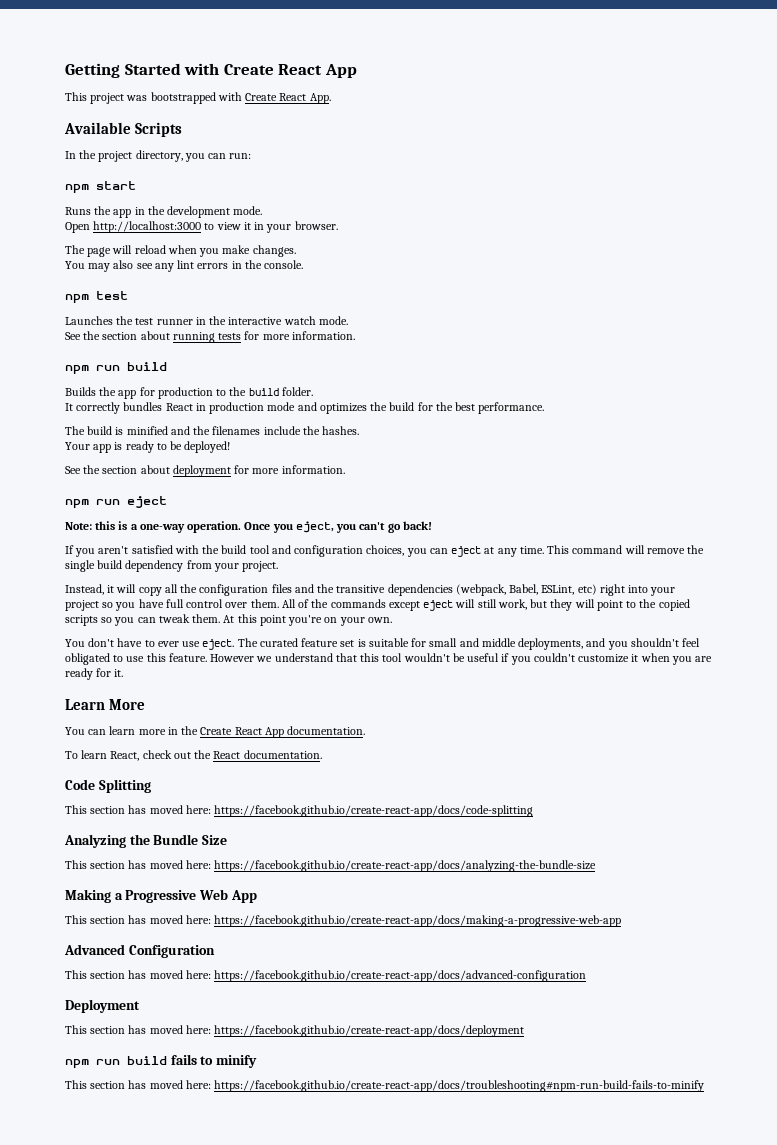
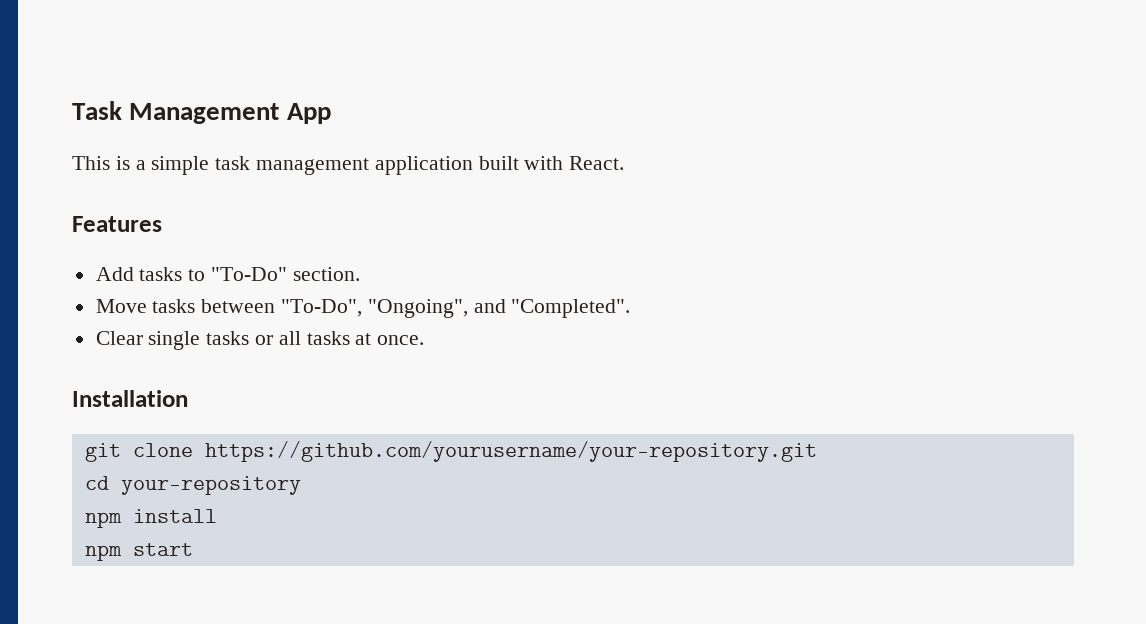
[65,63,357,78] [65,92,331,104] [64,122,183,137] [65,150,252,162] [65,181,136,193] [65,206,263,218] [65,221,338,233] [65,245,296,257] [65,260,304,272] [65,291,128,303] [65,316,348,325] [65,331,355,343] [65,362,167,374] [65,387,313,399] [65,402,545,414] [65,426,360,435] [65,441,231,453] [65,465,345,477] [65,496,167,508] [65,521,432,533] [65,545,705,557] [65,560,279,572] [65,584,676,596] [65,599,690,611] [65,614,392,626] [65,638,701,650] [65,653,713,665] [65,668,124,680] [65,699,146,710] [65,726,366,738] [65,750,322,761] [65,779,151,793] [65,805,534,817] [64,834,227,848] [65,860,597,872] [65,889,257,903] [65,915,622,927] [64,944,215,958] [65,970,587,982] [65,999,140,1013] [65,1025,525,1037] [65,1054,257,1068] [65,1080,705,1092] Getting Started with Create React App // This project was bootstrapped with Create React App. // Available Scripts // In the project directory, you can run: // npm start // Runs the app in the development mode. // Open http://localhost:3000 to view it in your browser. // The page will reload when you make changes. // You may also see any lint errors in the console. // npm test // Launches the test runner in the interactive watch mode. // See the section about running tests for more information. // npm run build // Builds the app for production to the build folder. // It correctly bundles React in production mode and optimizes the build for the best performance. // The build is minified and the filenames include the hashes. // Your app is ready to be deployed! // See the section about deployment for more information. // npm run eject // Note: this is a one-way operation. Once you eject, you can't go back! // If you aren't satisfied with the build tool and configuration choices, you can eject at any time. This command will remove the single build dependency from your project. // Instead, it will copy all the configuration files and the transitive dependencies (webpack, Babel, ESLint, etc) right into your project so you have full control over them. All of the commands except eject will still work, but they will point to the copied scripts so you can tweak them. At this point you're on your own. // You don't have to ever use eject. The curated feature set is suitable for small and middle deployments, and you shouldn't feel obligated to use this feature. However we understand that this tool wouldn't be useful if you couldn't customize it when you are ready for it. // Learn More // You can learn more in the Create React App documentation. // To learn React, check out the React documentation. // Code Splitting // This section has moved here: https://facebook.github.io/create-react-app/docs/code-splitting // Analyzing the Bundle Size // This section has moved here: https://facebook.github.io/create-react-app/docs/analyzing-the-bundle-size // Making a Progressive Web App // This section has moved here: https://facebook.github.io/create-react-app/docs/making-a-progressive-web-app // Advanced Configuration // This section has moved here: https://facebook.github.io/create-react-app/docs/advanced-configuration // Deployment // This section has moved here: https://facebook.github.io/create-react-app/docs/deployment // npm run build fails to minify // This section has moved here: https://facebook.github.io/create-react-app/docs/troubleshooting#npm-run-build-fails-to-minify -> [72,101,331,124] [72,156,625,175] [72,216,162,232] [95,267,360,281] [95,299,631,318] [95,331,425,350] [72,390,188,407] [84,441,817,462] [84,476,301,495] [84,509,217,528] [84,543,193,561] Task Management App // This is a simple task management application built with React. // Features // Add tasks to "To-Do" section. // Move tasks between "To-Do", "Ongoing", and "Completed". // Clear single tasks or all tasks at once. // Installation // git clone https://github.com/yourusername/your-repository.git // cd your-repository // npm install // npm start

